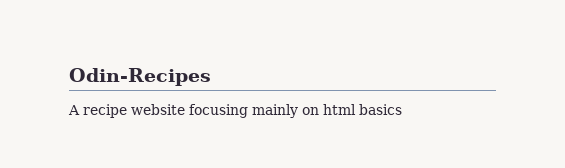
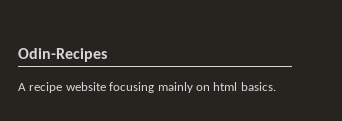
[359,104,402,115] basics -> [240,82,276,91] basics.

